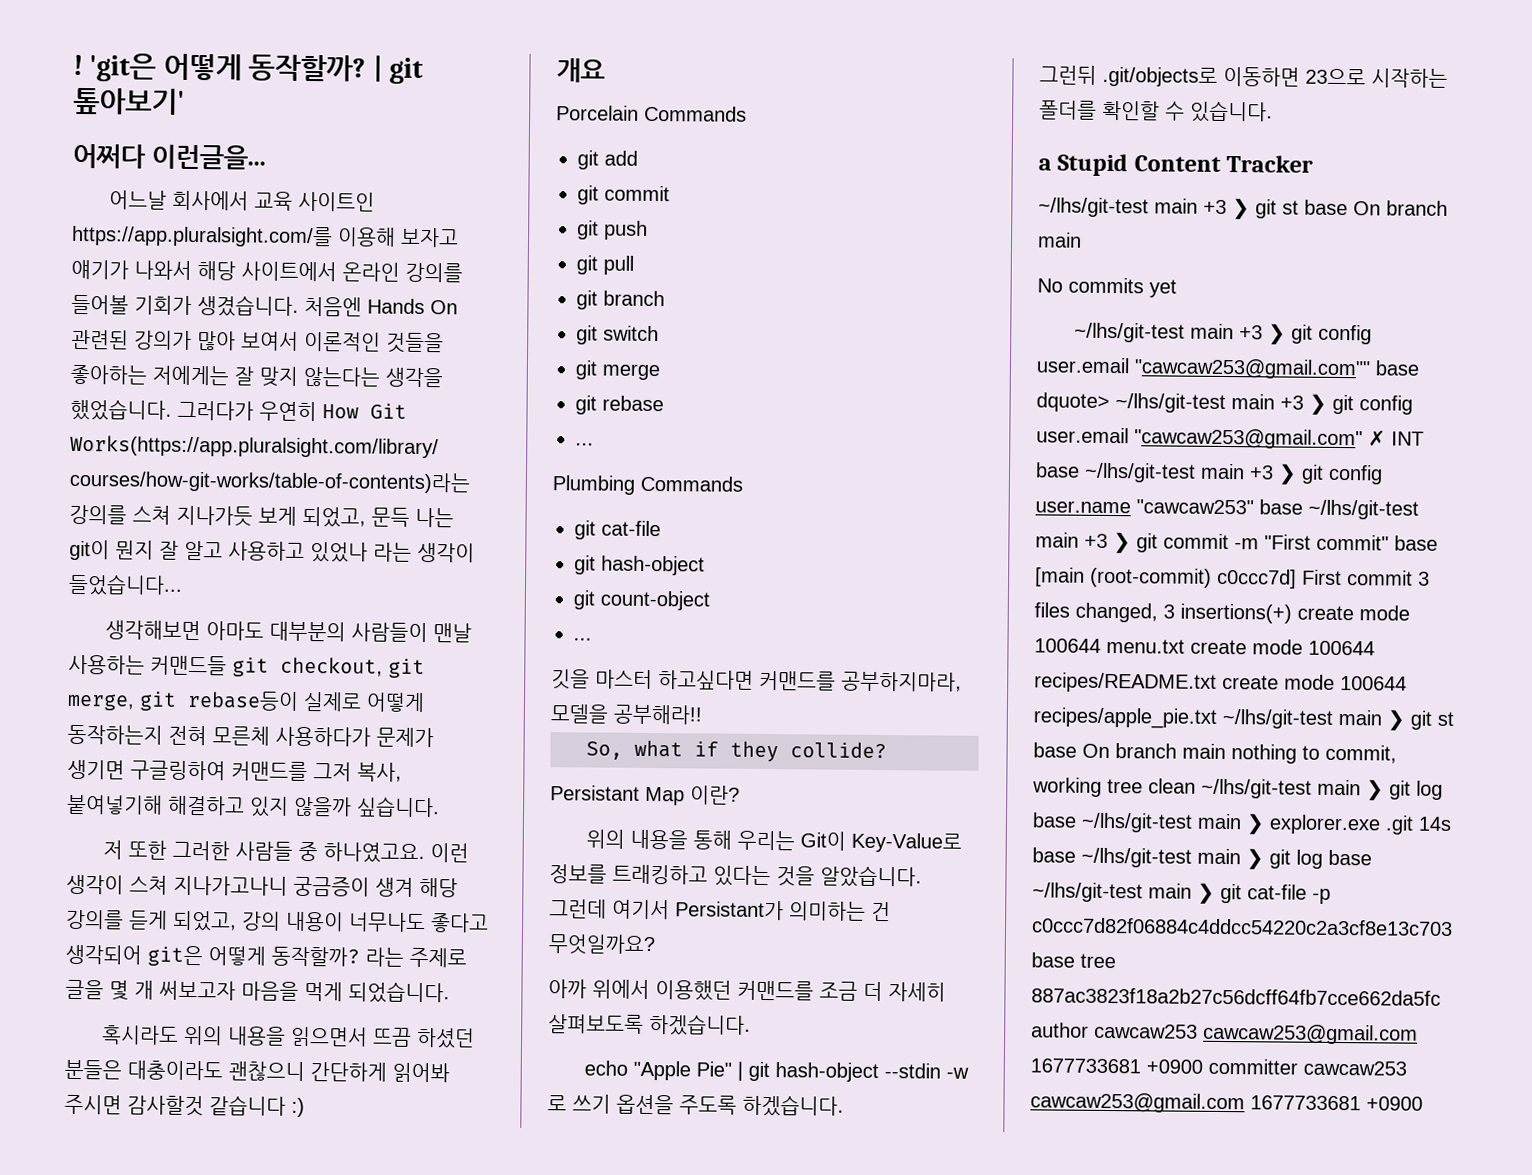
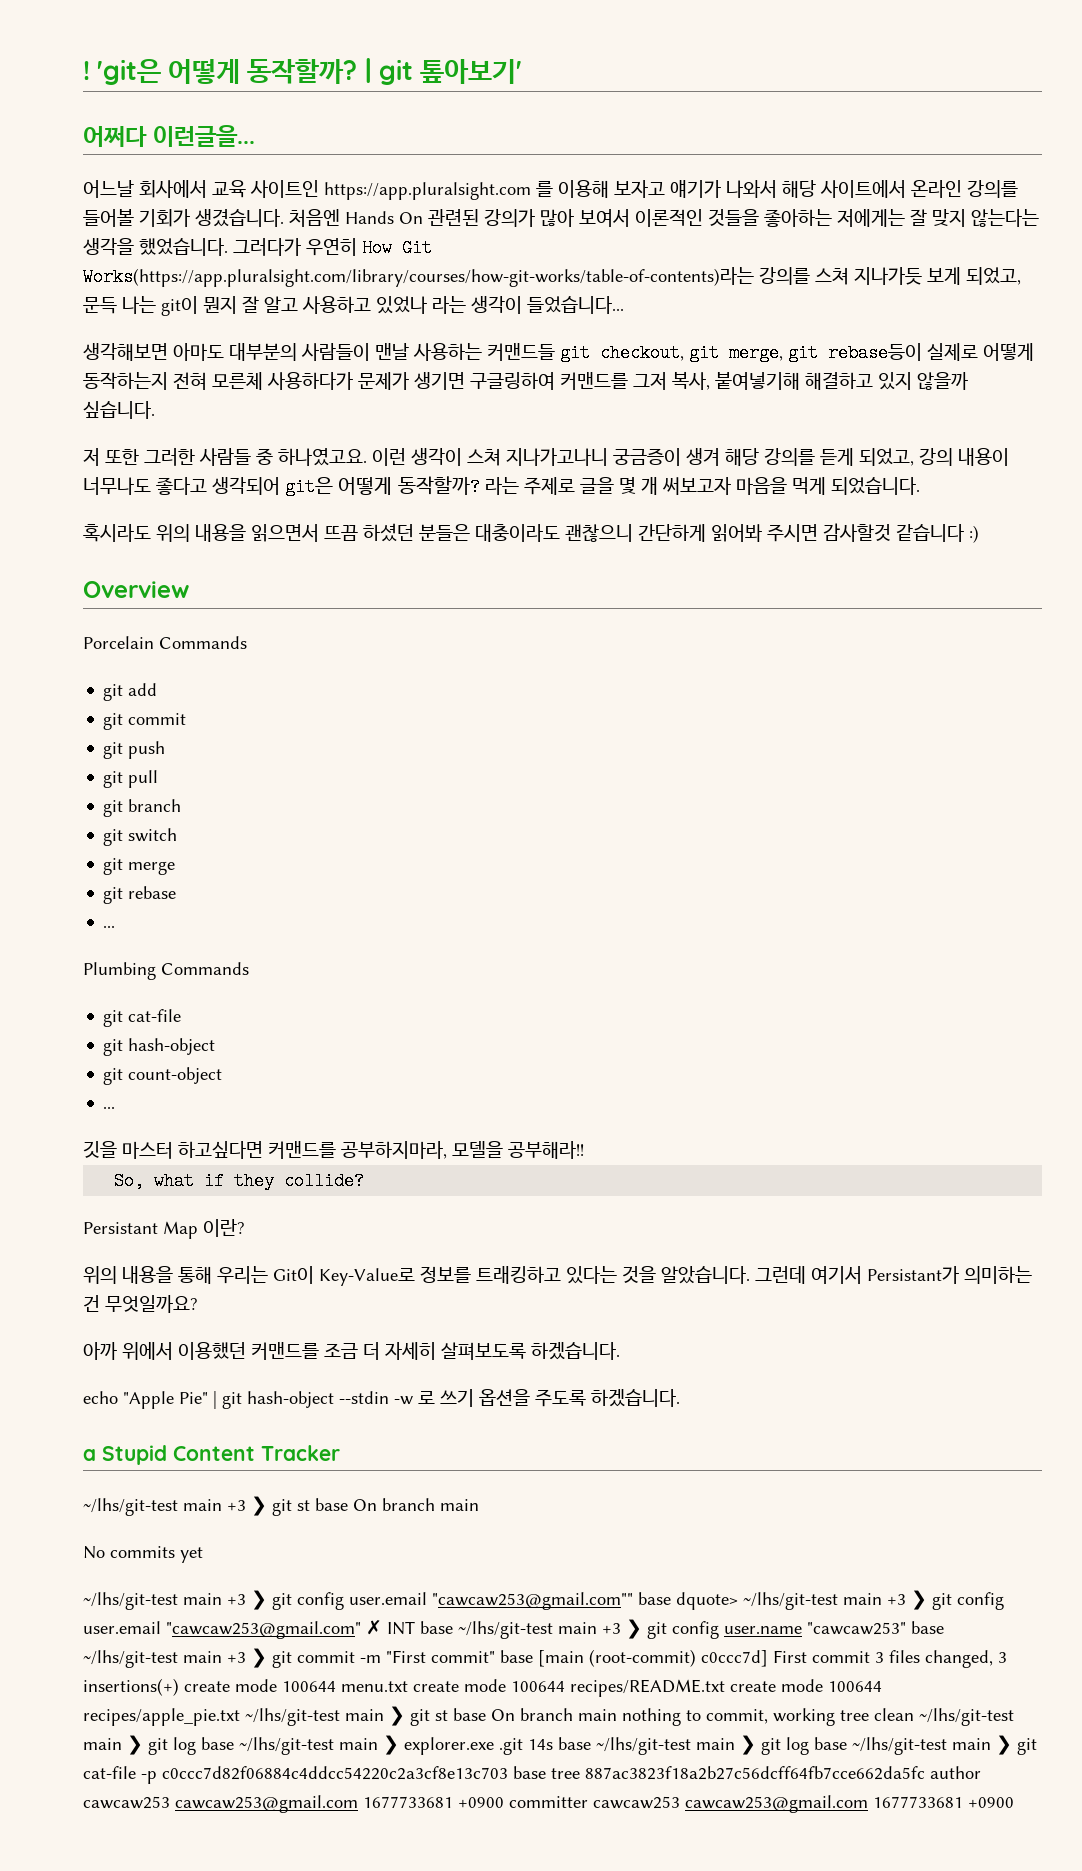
[71,224,333,248] https://app.pluralsight.com/를 -> [324,181,553,200] https://app.pluralsight.com 를
[556,58,605,83] 개요 -> [83,581,189,598] Overview
[1039,65,1448,88] [1039,100,1273,123] // 그런뒤 .git/objects로 이동하면 23으로 시작하는 폴더를 확인할 수 있습니다. -> (680, 1398) none

